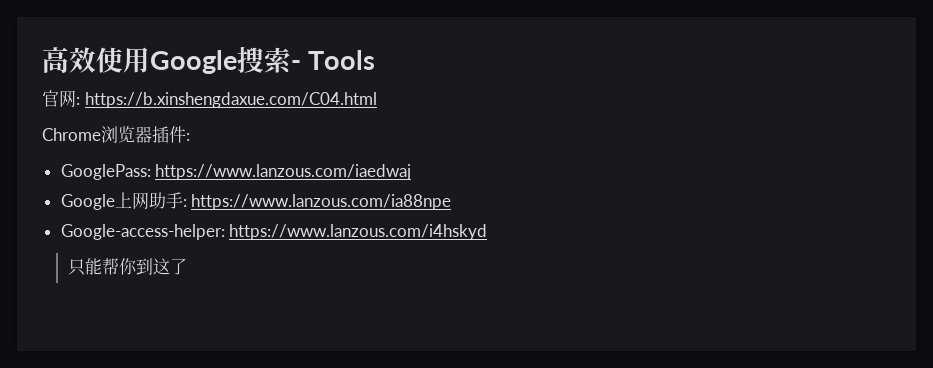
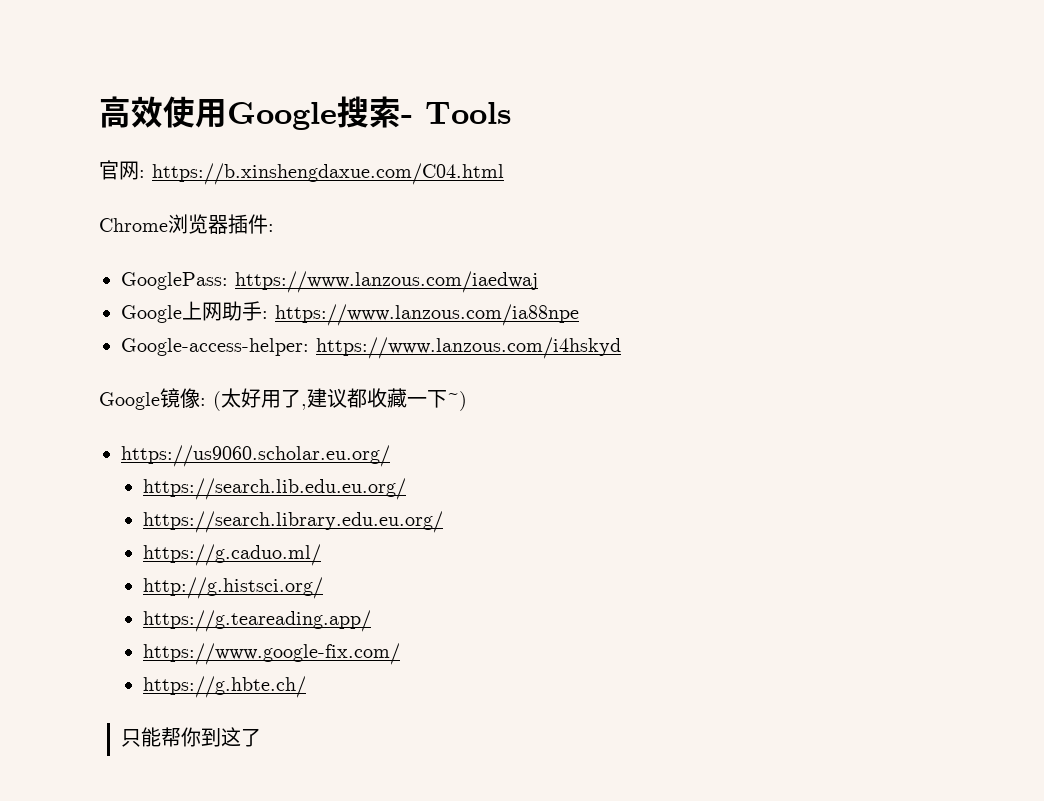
(488, 232) none -> [99,388,467,411] [121,445,390,467] [143,478,407,500] [143,511,444,533] [143,544,322,566] [143,577,324,599] [143,610,372,632] [143,643,401,665] [143,676,307,698] // Google镜像: (太好用了,建议都收藏一下~) // https://us9060.scholar.eu.org/ // https://search.lib.edu.eu.org/ // https://search.library.edu.eu.org/ // https://g.caduo.ml/ // http://g.histsci.org/ // https://g.teareading.app/ // https://www.google-fix.com/ // https://g.hbte.ch/

